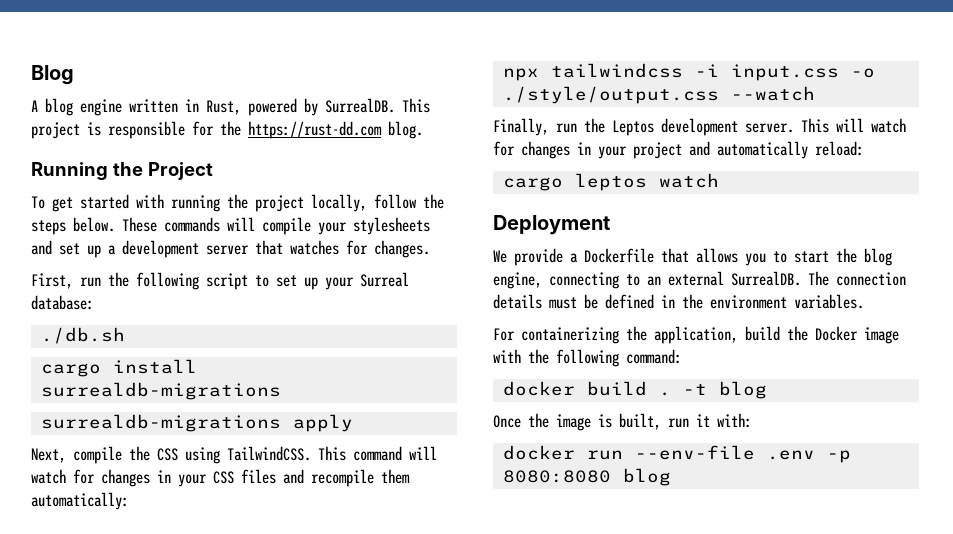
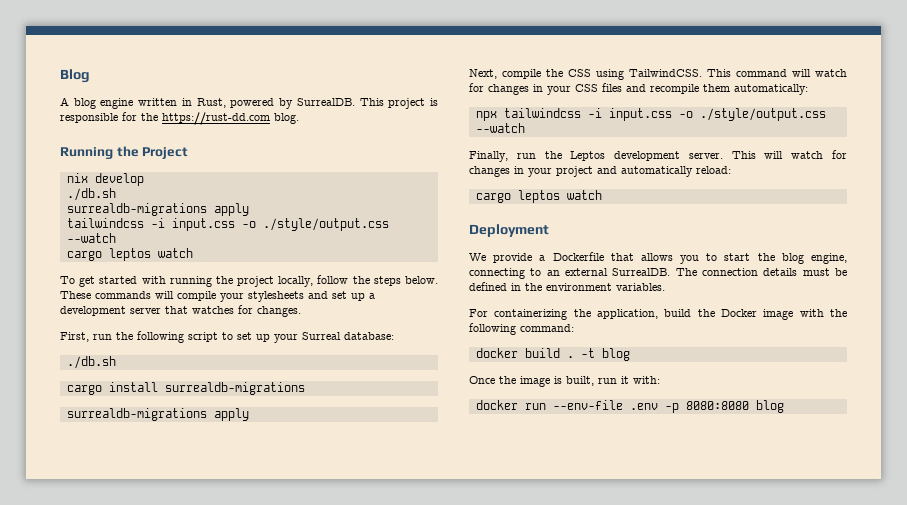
(213, 171) none -> [66,173,144,186] [66,188,116,201] [66,203,249,216] [66,218,389,231] [66,233,116,243] [66,248,193,261] // nix develop // ./db.sh // surrealdb-migrations apply // tailwindcss -i input.css -o ./style/output.css --watch // cargo leptos watch

